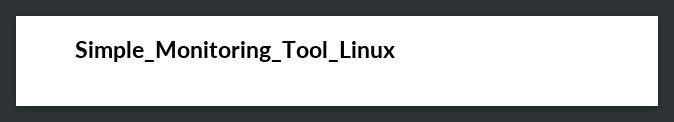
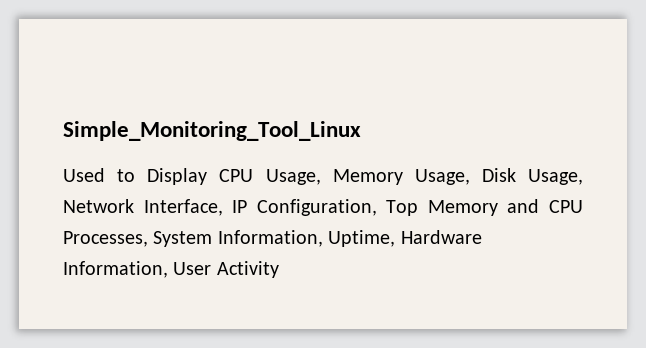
(395, 51) none -> [63,168,583,185] [63,199,583,216] [63,230,482,247] [63,261,279,278] // Used to Display CPU Usage, Memory Usage, Disk Usage, Network Interface, IP Configuration, Top Memory and CPU Processes, System Information, Uptime, Hardware Information, User Activity

